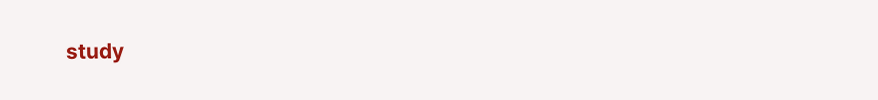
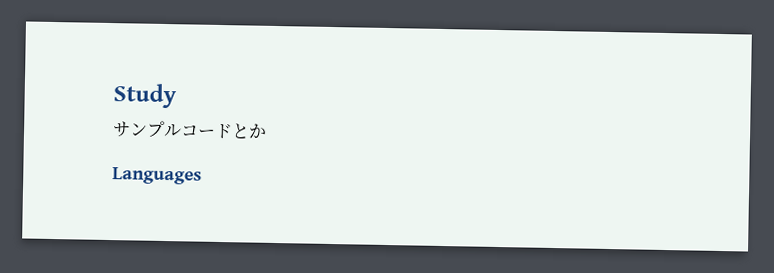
[65,42,125,64] study -> [113,83,177,109] [112,120,267,140] [112,167,202,185] Study // サンプルコードとか // Languages

